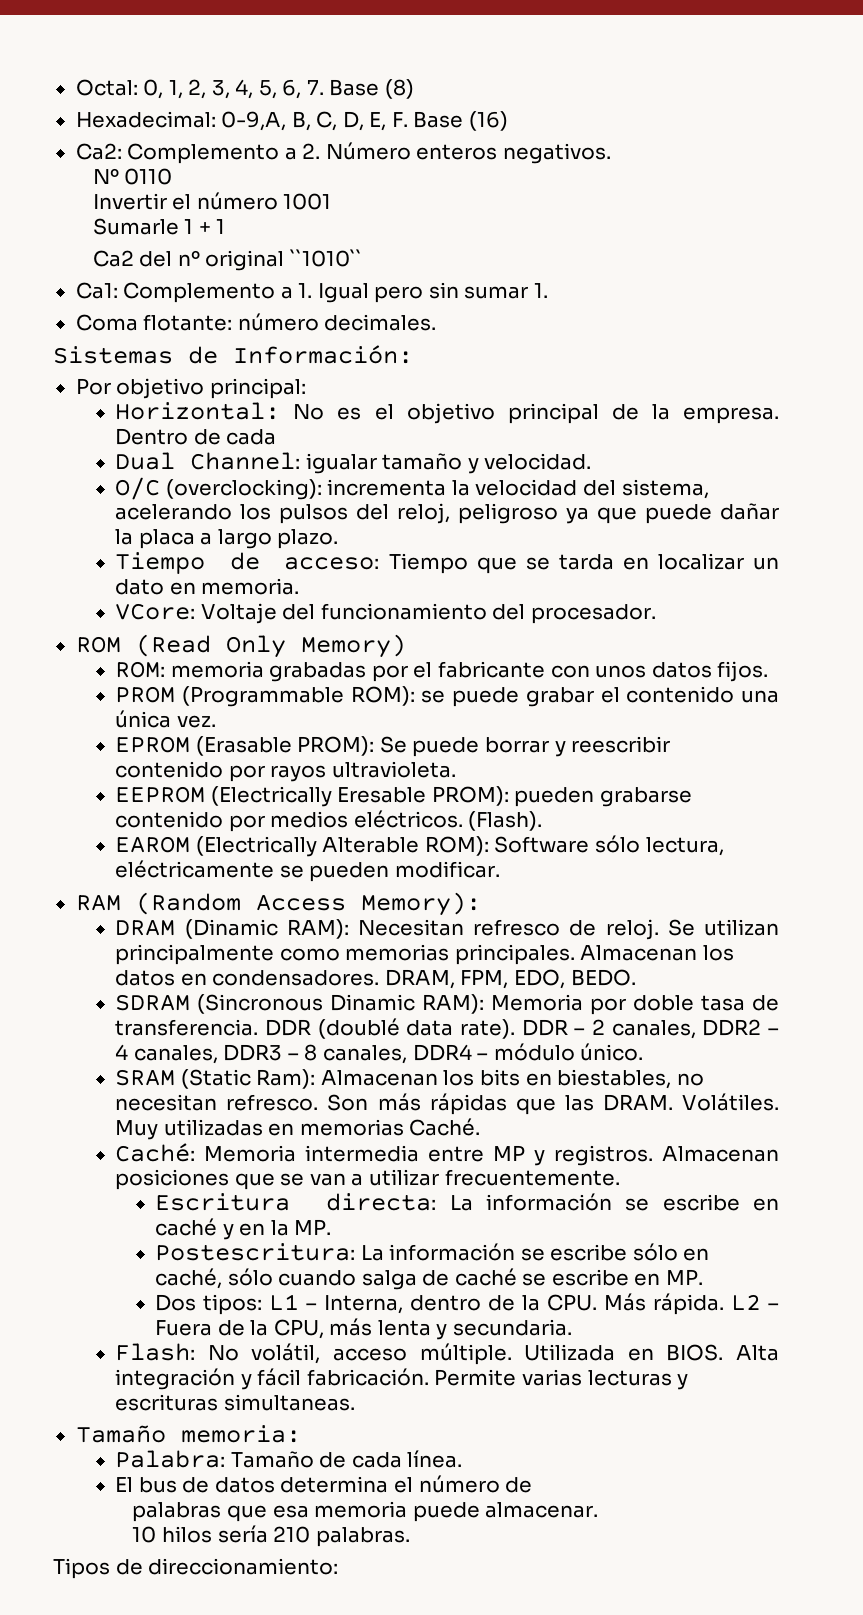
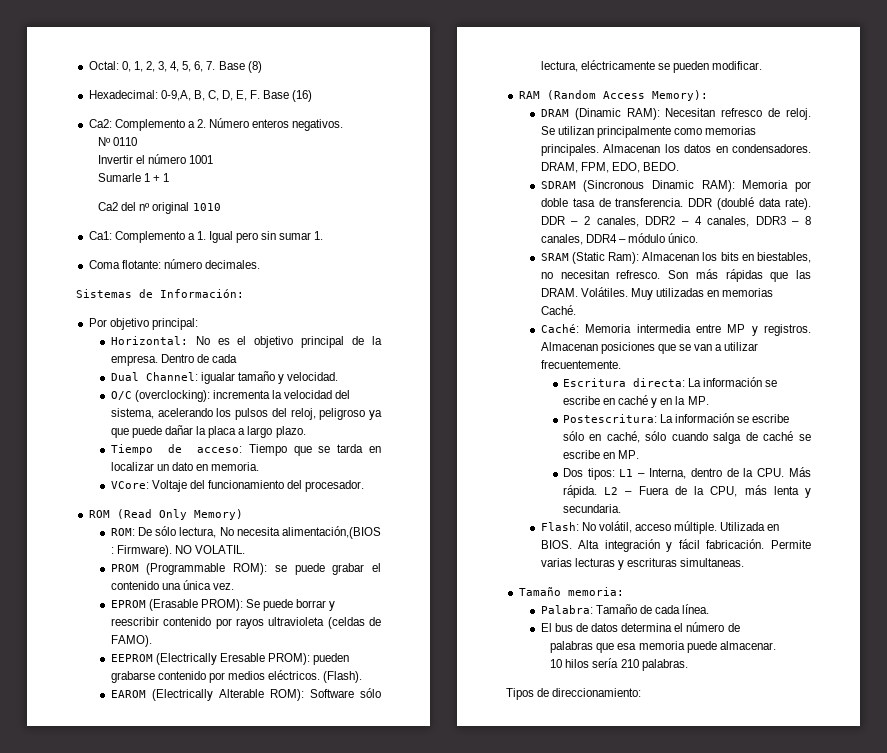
[289,249,362,267] ``1010`` -> [192,203,221,211] 1010
[170,661,769,682] memoria grabadas por el fabricante con unos datos fijos. -> [137,526,381,539] [110,545,246,557] De sólo lectura, No necesita alimentación,(BIOS : Firmware). NO VOLATIL.
[331,761,456,778] ultravioleta. -> [268,617,381,629] [110,635,152,647] ultravioleta (celdas de FAMO).

